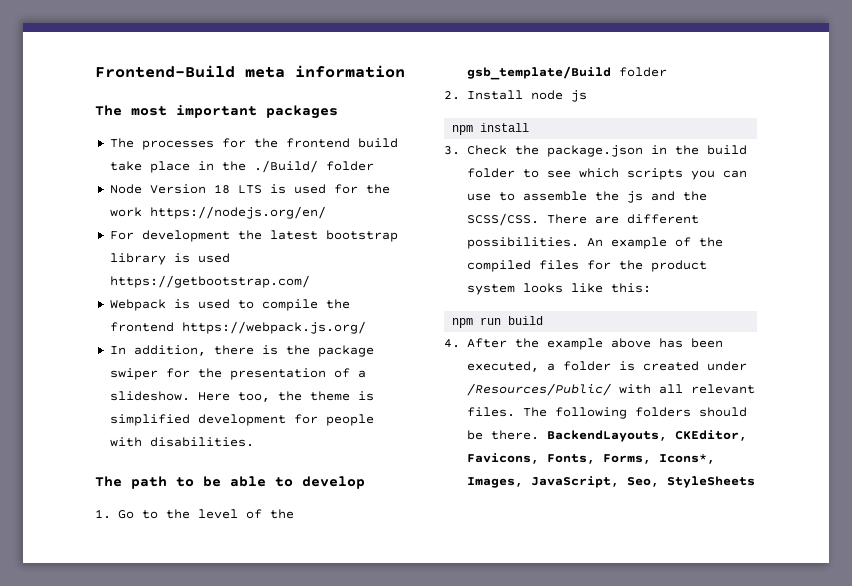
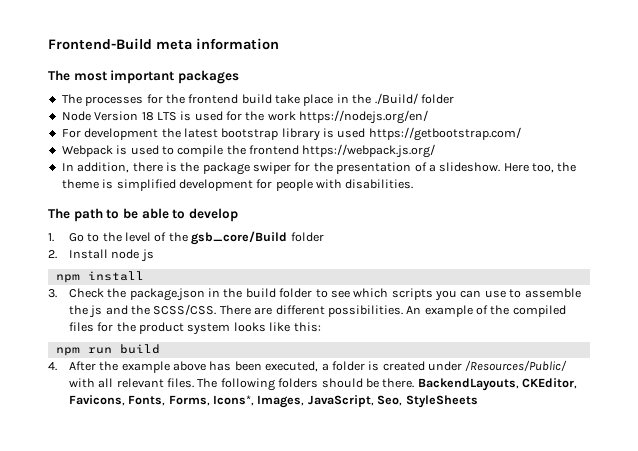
[466,66,611,80] gsb_template/Build -> [191,231,288,245] gsb_core/Build

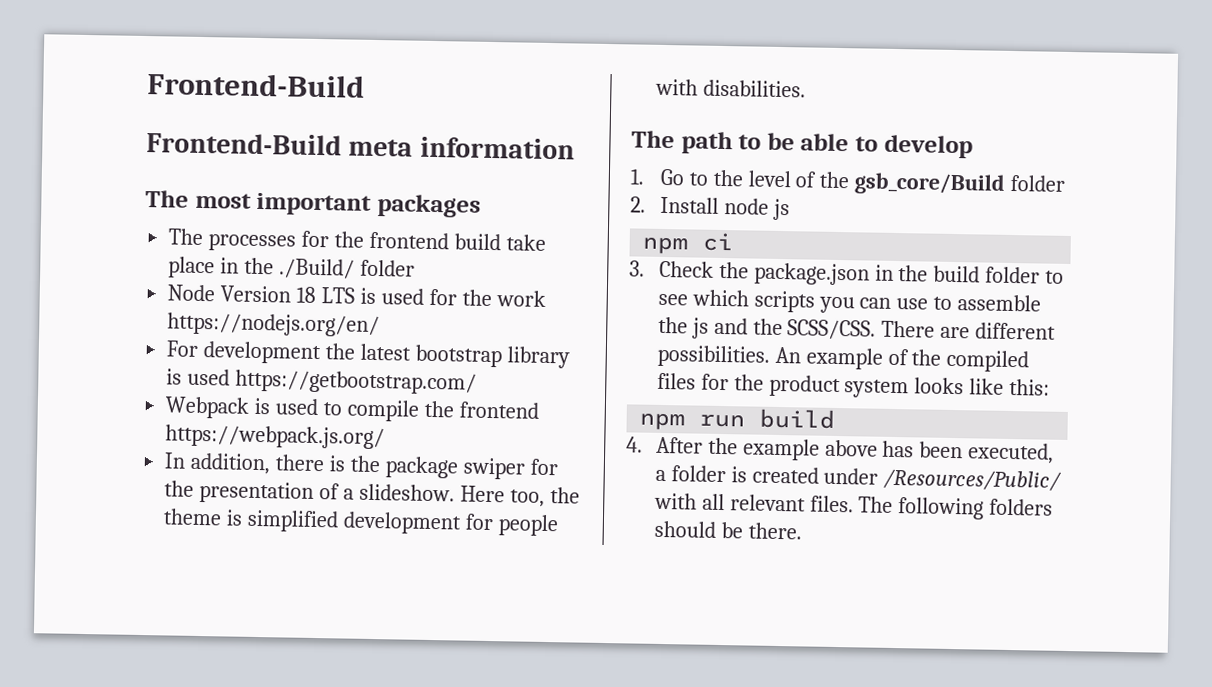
[48,38,152,50] Frontend-Build -> [147,72,365,98] [146,132,342,156] Frontend-Build // Frontend-Build
[87,271,144,281] install -> [702,232,734,252] ci
[417,378,578,391] [68,395,478,408] BackendLayouts, CKEditor, Favicons, Fonts, Forms, Icons*, Images, JavaScript, Seo, StyleSheets -> (802, 531) none

